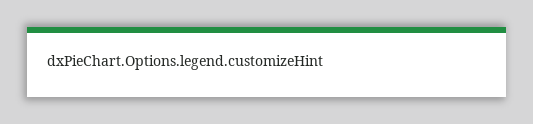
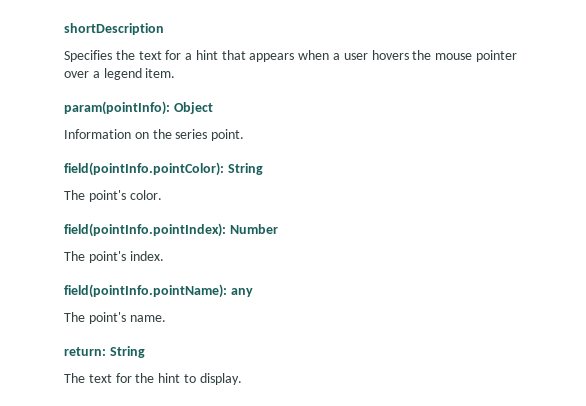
[47,55,323,70] dxPieChart.Options.legend.customizeHint -> [64,23,164,35] [64,50,517,62] [64,68,176,80] [64,101,213,115] [64,129,245,141] [64,162,263,176] [64,190,162,202] [64,223,278,237] [64,251,164,263] [64,284,253,298] [64,312,166,324] [64,346,145,358] [64,373,242,385] shortDescription // Specifies the text for a hint that appears when a user hovers the mouse pointer over a legend item. // param(pointInfo): Object // Information on the series point. // field(pointInfo.pointColor): String // The point's color. // field(pointInfo.pointIndex): Number // The point's index. // field(pointInfo.pointName): any // The point's name. // return: String // The text for the hint to display.

